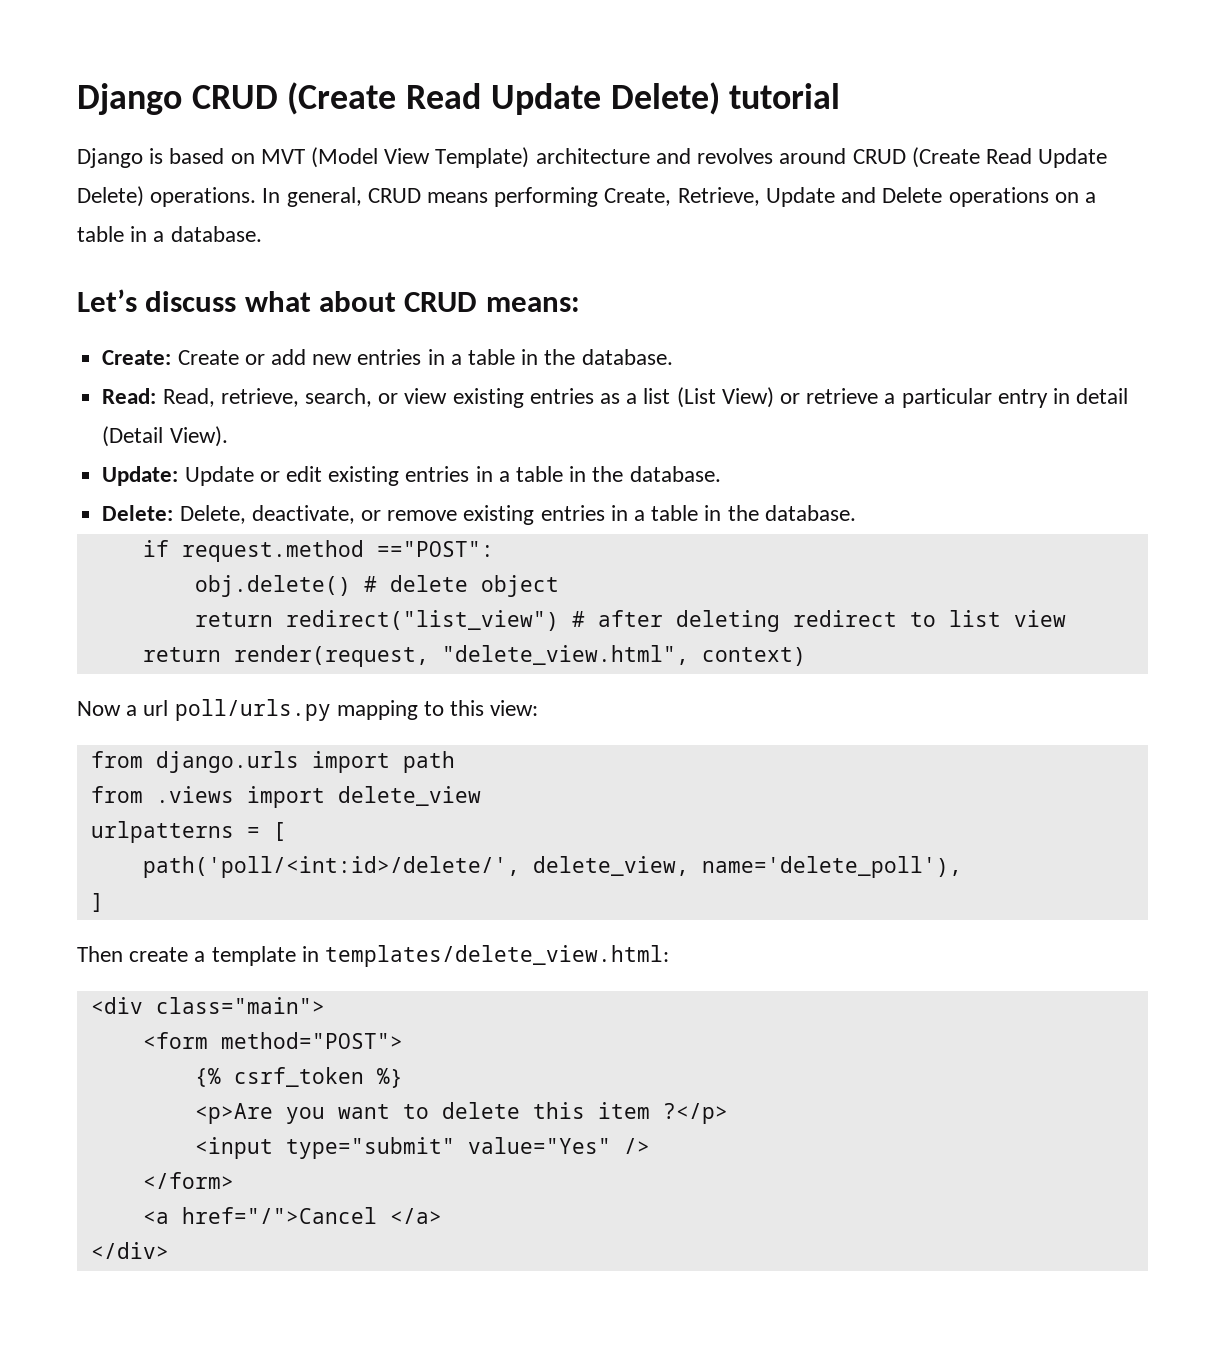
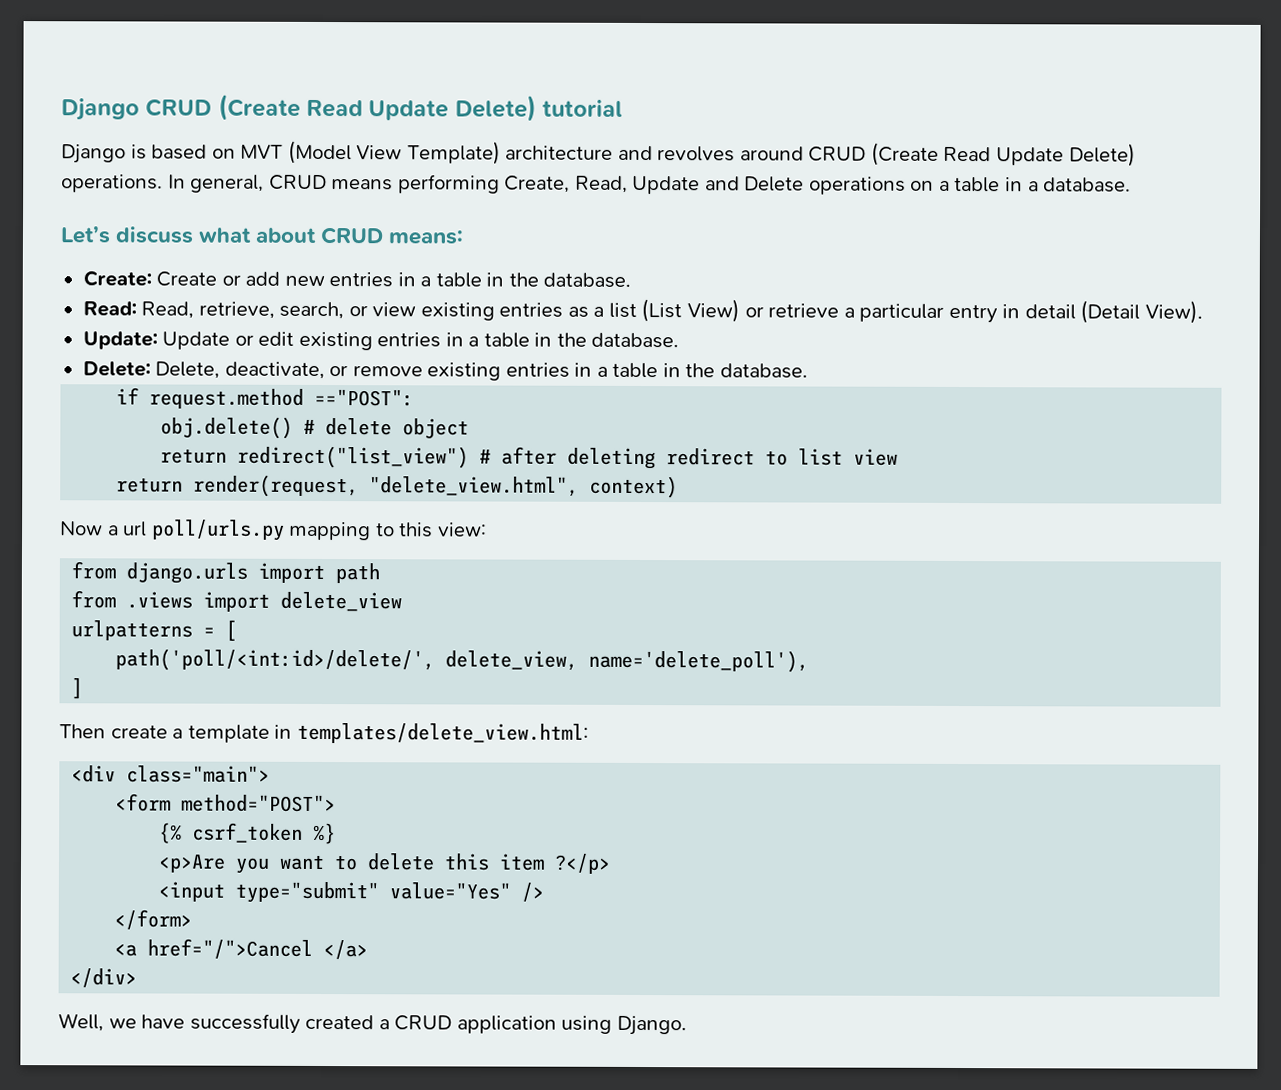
[677,187,760,206] Retrieve, -> [574,175,628,193] Read,
(169, 1250) none -> [58,1013,687,1036] // Well, we have successfully created a CRUD application using Django.

